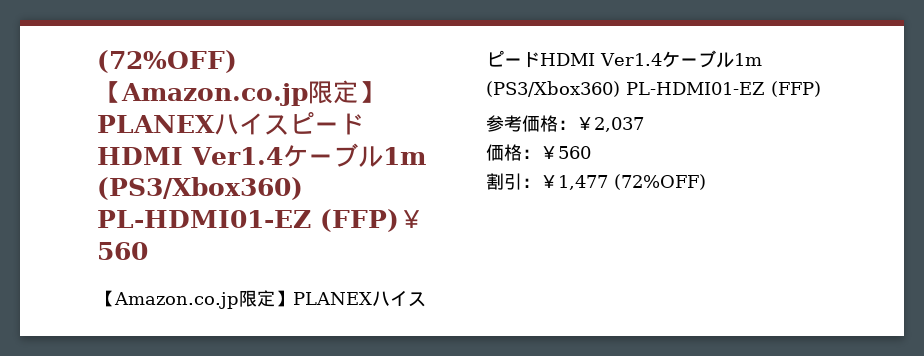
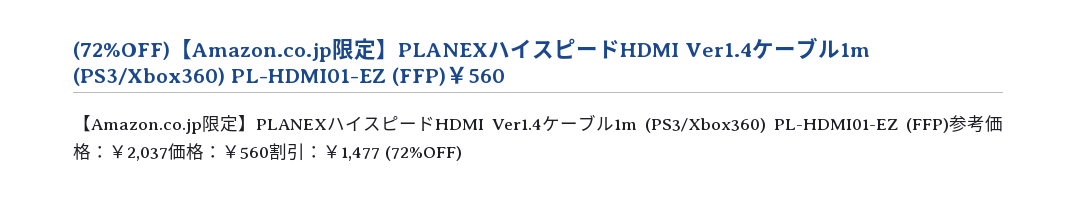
(821, 89) // -> (949, 125) none
(644, 124) // -> (168, 154) none
(591, 152) // -> (269, 153) none

